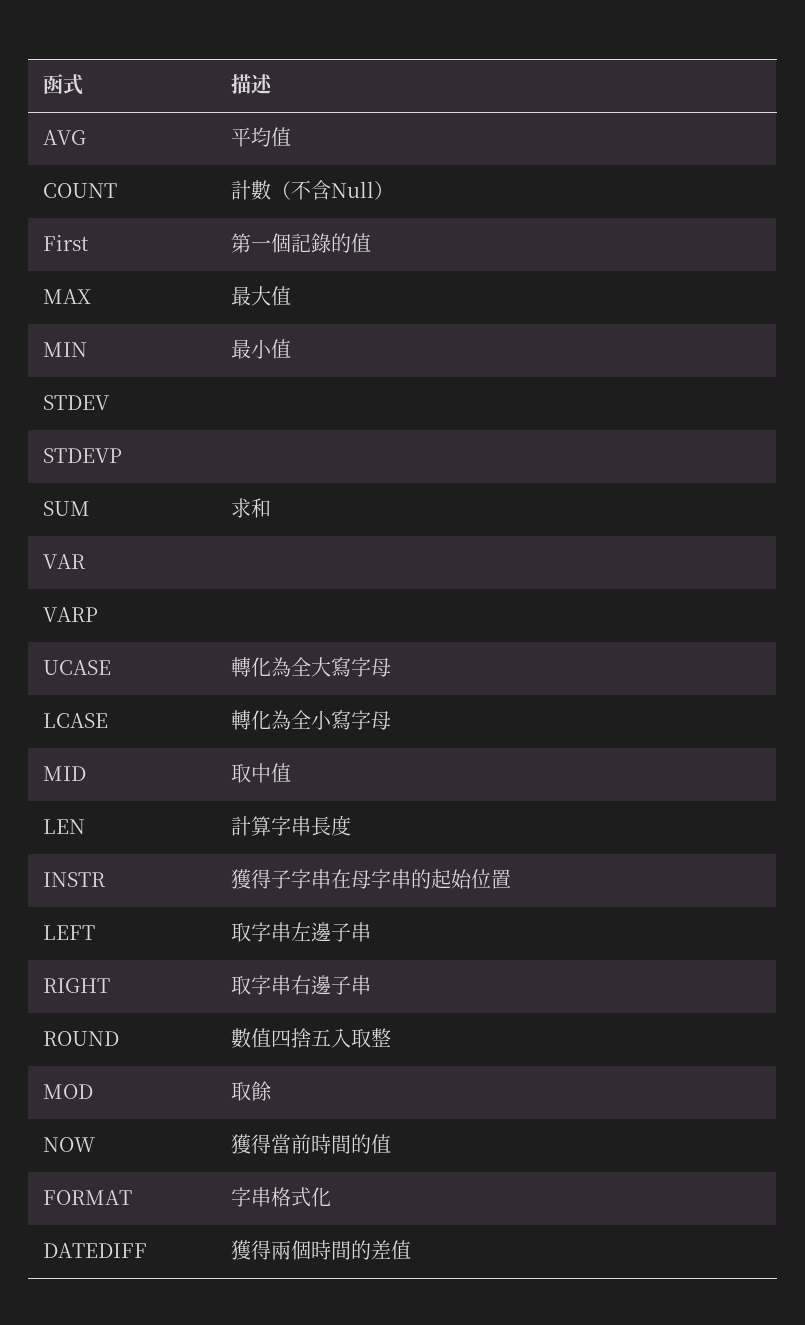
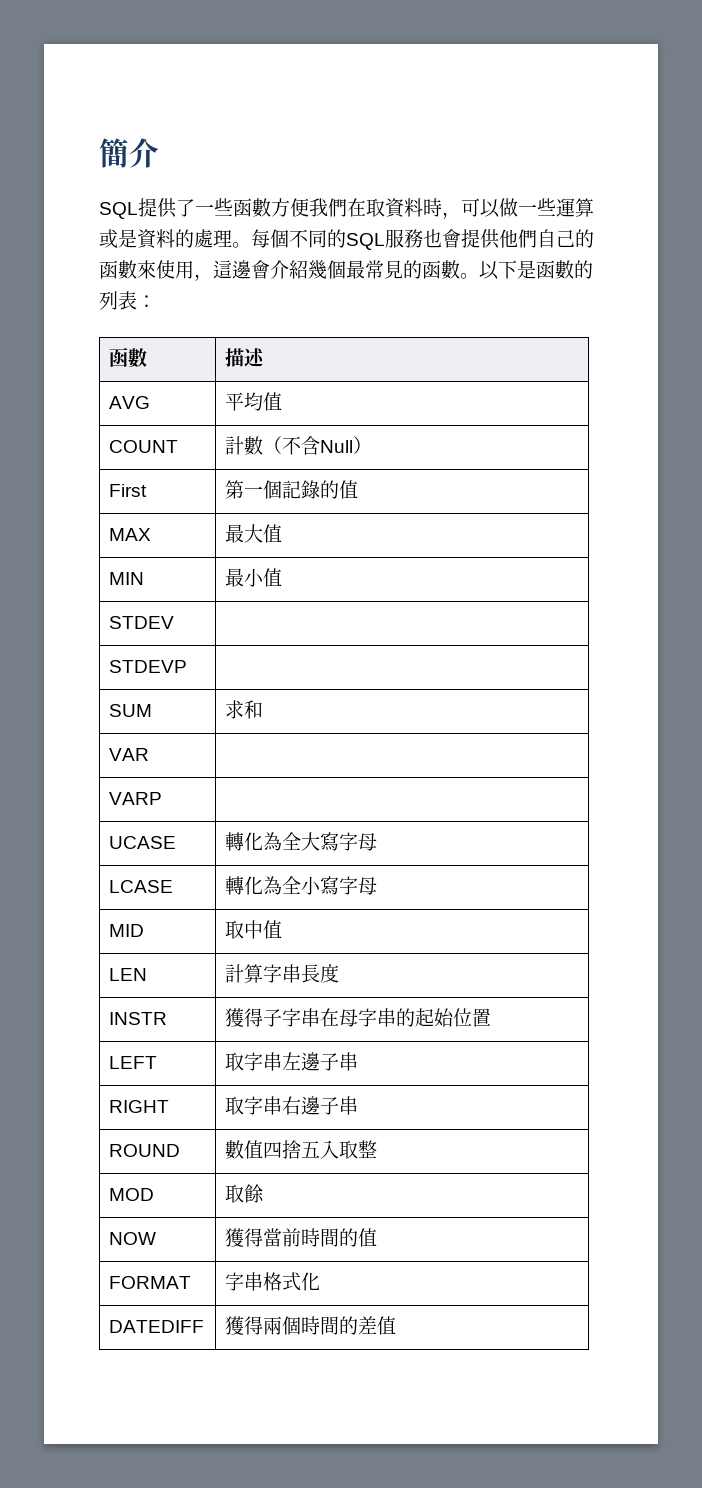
[42,74,83,95] 函式 -> [99,138,159,168] [99,198,594,219] [99,229,594,250] [99,260,593,281] [99,291,156,310] [109,347,148,368] 簡介 // SQL提供了一些函數方便我們在取資料時，可以做一些運算或是資料的處理。每個不同的SQL服務也會提供他們自己的函數來使用，這邊會介紹幾個最常見的函數。以下是函數的列表： // 函數

